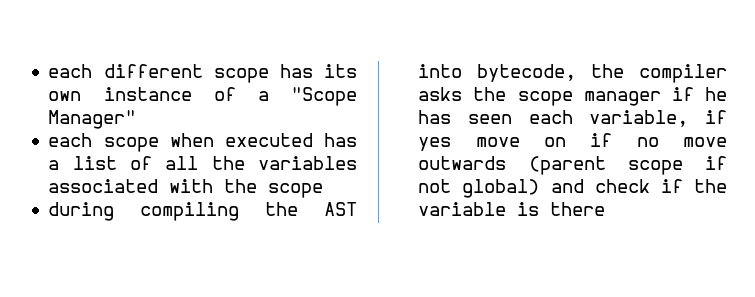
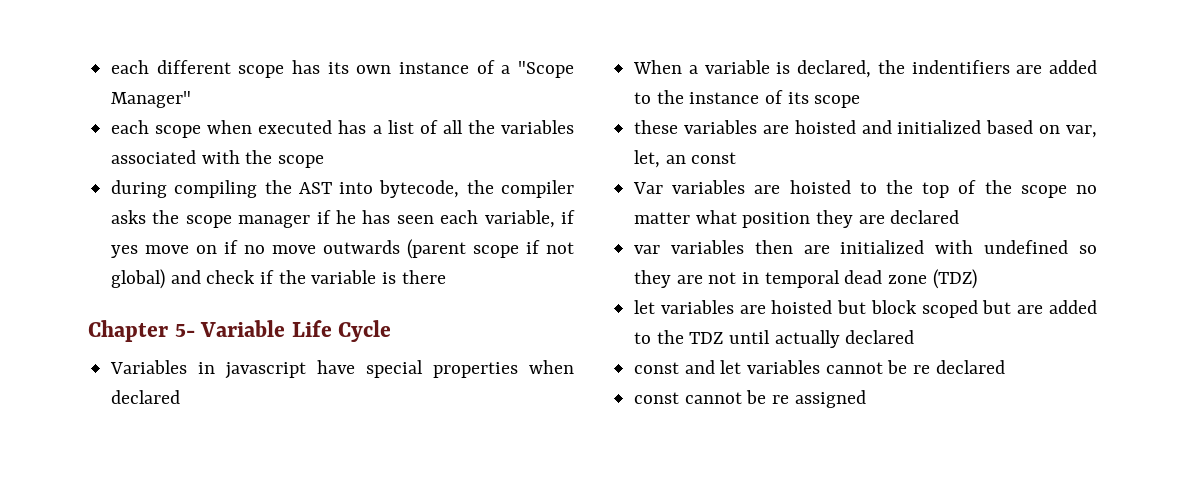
(606, 209) none -> [88,320,392,342] [110,360,574,379] [111,390,181,404] [633,60,1097,78] [634,90,861,108] [634,120,1097,138] [634,150,737,168] [633,180,1097,198] [634,210,960,228] [634,240,1097,254] [634,269,977,289] [634,300,1097,318] [634,330,915,348] [634,360,1005,374] [634,390,866,408] // Chapter 5- Variable Life Cycle // Variables in javascript have special properties when declared // When a variable is declared, the indentifiers are added to the instance of its scope // these variables are hoisted and initialized based on var, let, an const // Var variables are hoisted to the top of the scope no matter what position they are declared // var variables then are initialized with undefined so they are not in temporal dead zone (TDZ) // let variables are hoisted but block scoped but are added to the TDZ until actually declared // const and let variables cannot be re declared // const cannot be re assigned

